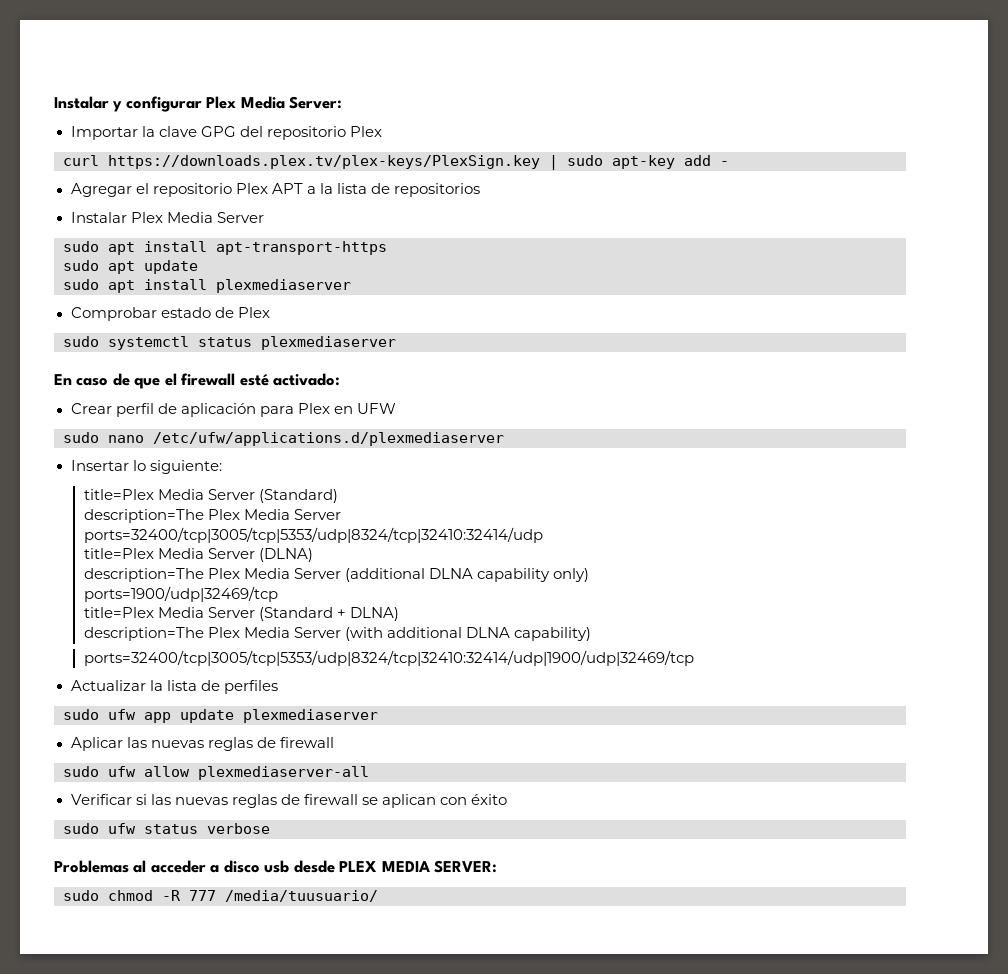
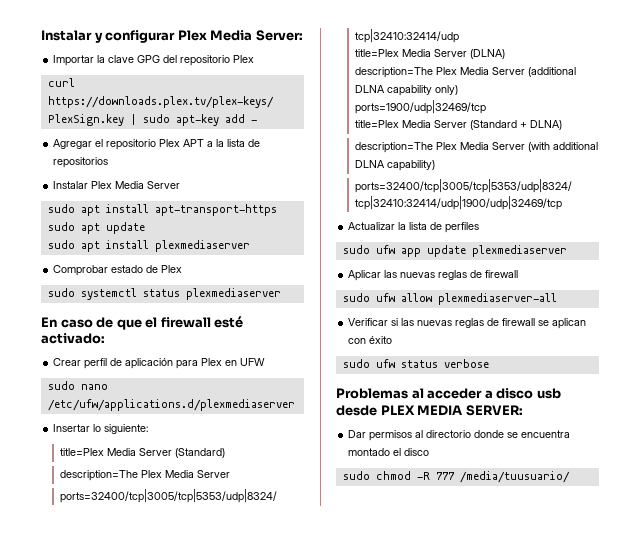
(498, 866) none -> [348,430,571,441] [348,448,430,456] // Dar permisos al directorio donde se encuentra montado el disco

